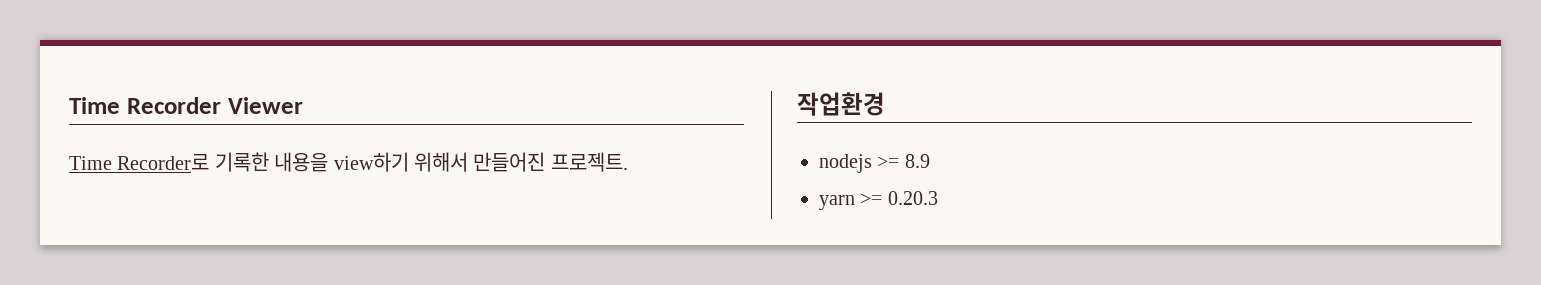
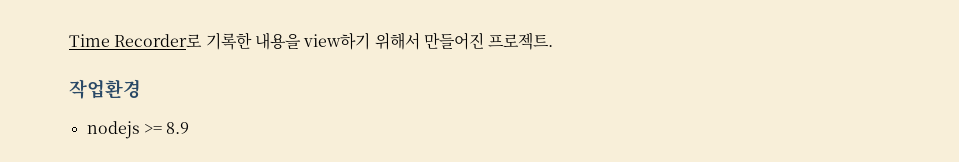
[69,97,303,114] [69,156,112,170] Time Recorder Viewer // Time -> [69,34,110,47] Time
[819,191,938,210] // yarn >= 0.20.3 -> (190, 128) none

